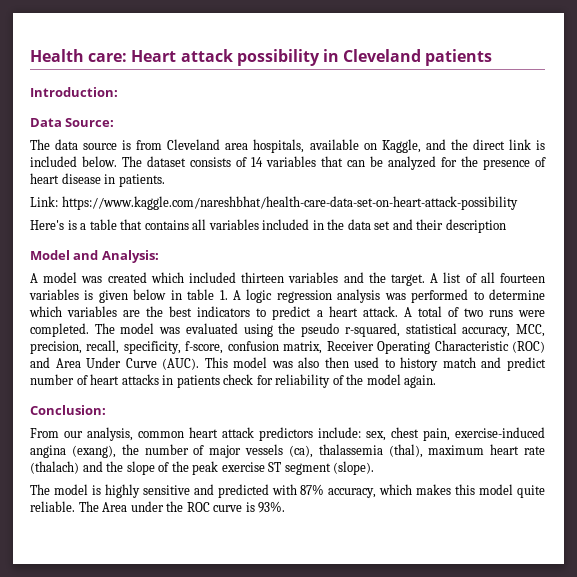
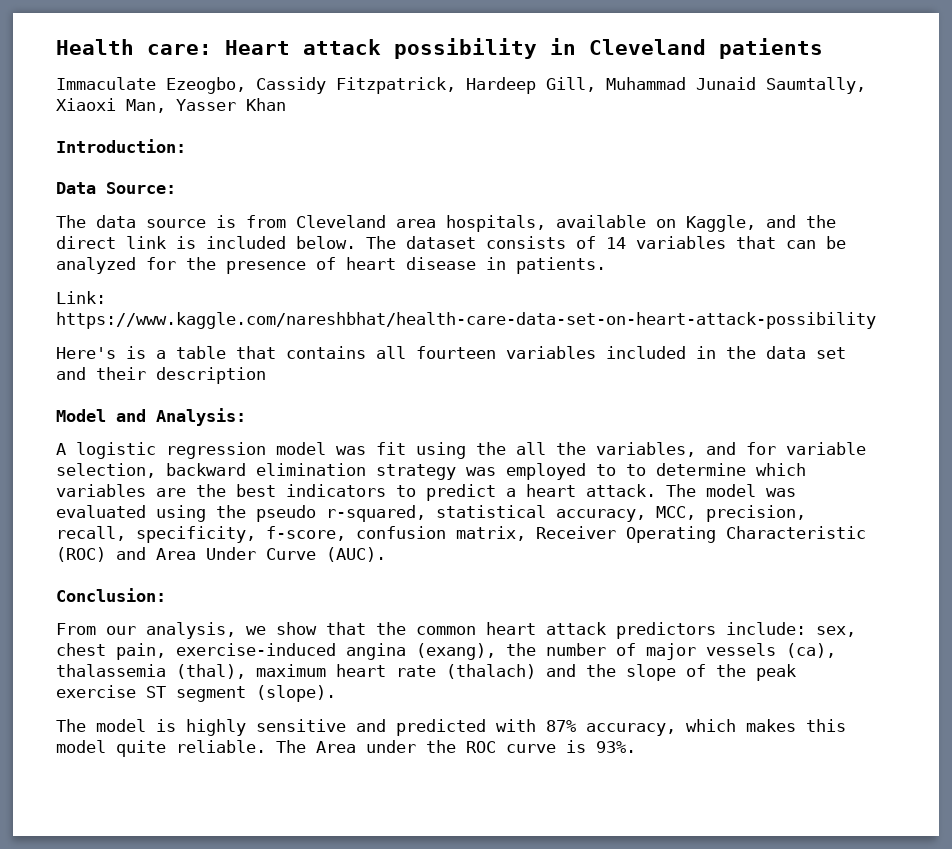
(493, 57) none -> [56,77,866,94] [56,98,286,113] // Immaculate Ezeogbo, Cassidy Fitzpatrick, Hardeep Gill, Muhammad Junaid Saumtally, Xiaoxi Man, Yasser Khan
(207, 224) none -> [416,346,496,359] fourteen
[43,272,545,286] [29,289,469,303] model was created which included thirteen variables and the target. A list of all fourteen variables is given below in table 1. A logic regression analysis was performed -> [76,442,866,459] [56,463,616,480] logistic regression model was fit using the all the variables, and for variable selection, backward elimination strategy was employed to
[403,306,545,317] [30,323,89,337] A total of two runs were completed. -> (656, 490) none
[204,357,547,371] [30,374,437,388] This model was also then used to history match and predict number of heart attacks in patients check for reliability of the model again. -> (386, 554) none
(133, 434) none -> [246,622,406,635] we show that the

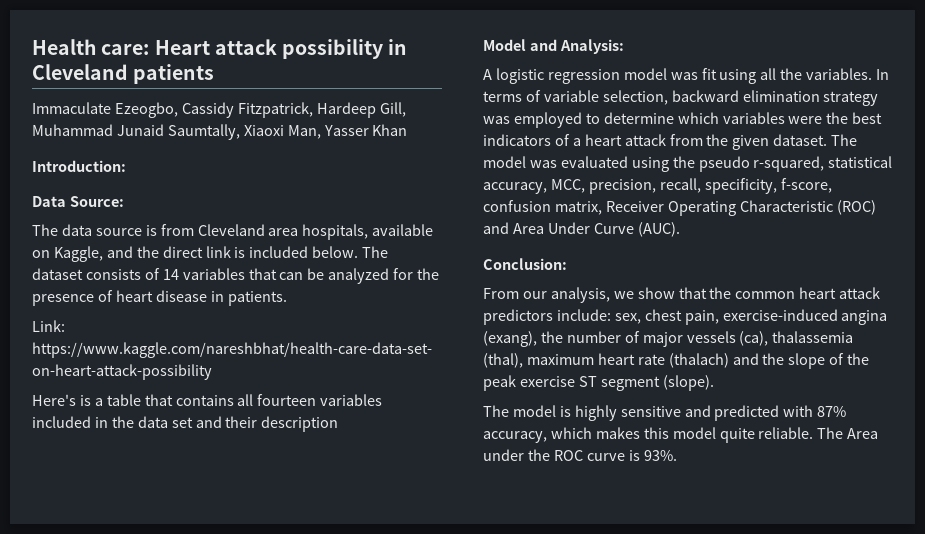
[476,442,506,455] the -> (757, 76) none
[596,442,776,457] variables, and for -> [806,68,890,80] [483,90,541,102] variables. In terms of
[626,464,646,476] to -> (600, 118) none
[156,488,186,497] are -> [788,116,823,124] were
[396,484,656,501] to predict a heart attack. -> [554,134,828,150] of a heart attack from the given dataset.

